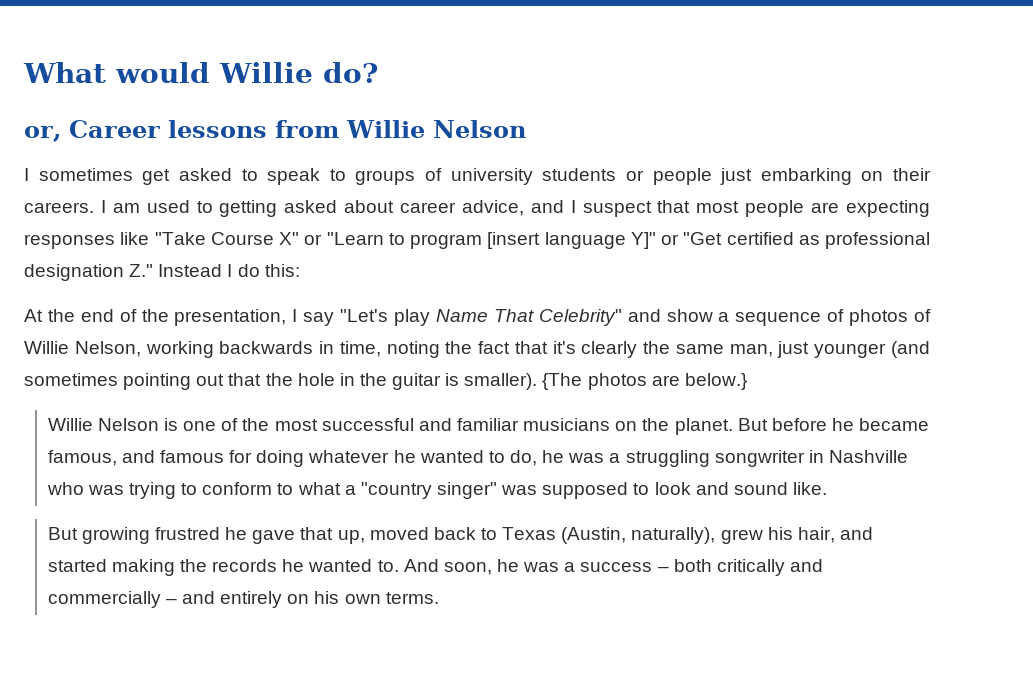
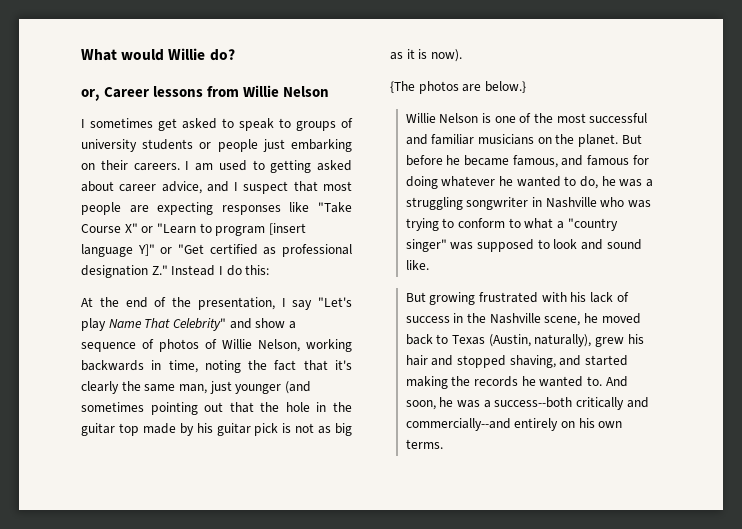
[445,373,538,390] is smaller). -> [118,423,353,436] [390,49,462,62] top made by his guitar pick is not as big as it is now). //
[155,527,365,544] frustred he gave that up, -> [479,292,629,303] [405,313,599,326] frustrated with his lack of success in the Nashville scene, he
[797,527,835,543] hair, -> [405,355,556,368] hair and stopped shaving,
[580,559,823,576] [47,591,216,608] success – both critically and commercially – and -> [494,397,649,410] [405,418,511,431] success--both critically and commercially--and

